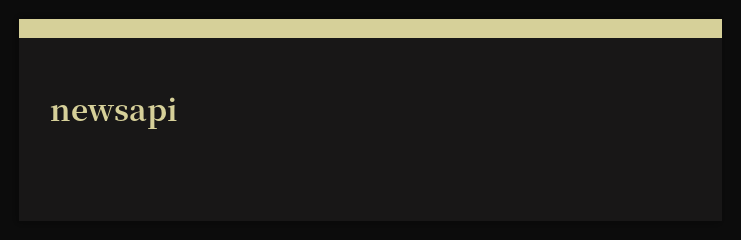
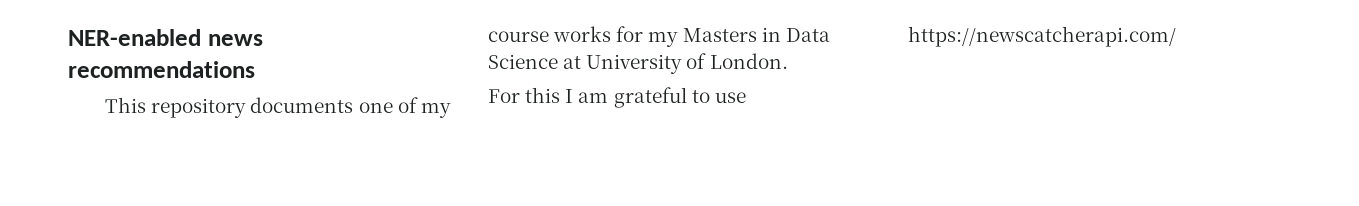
[50,97,177,129] newsapi -> [68,29,263,46] [68,61,255,78] [105,97,451,118] [488,26,830,47] [488,53,788,74] [488,87,746,108] [908,26,1176,47] NER-enabled news recommendations // This repository documents one of my course works for my Masters in Data Science at University of London. // For this I am grateful to use https://newscatcherapi.com/

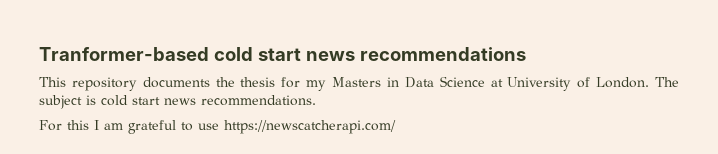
[68,29,201,46] NER-enabled -> [39,47,301,61] Tranformer-based cold start
[358,97,451,118] [488,26,612,42] one of my course works -> [215,77,276,87] the thesis
(788, 61) none -> [655,77,680,87] [39,95,316,109] The subject is cold start news recommendations.

